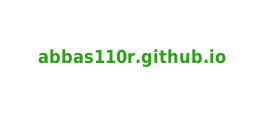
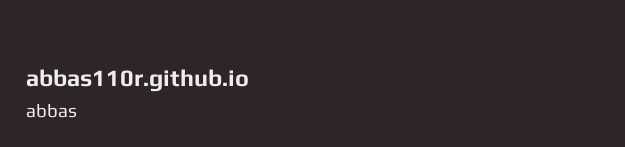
(226, 58) none -> [26,104,77,118] // abbas

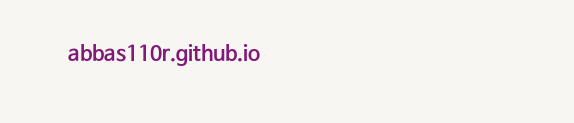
[26,104,77,118] // abbas -> (260, 55) none

